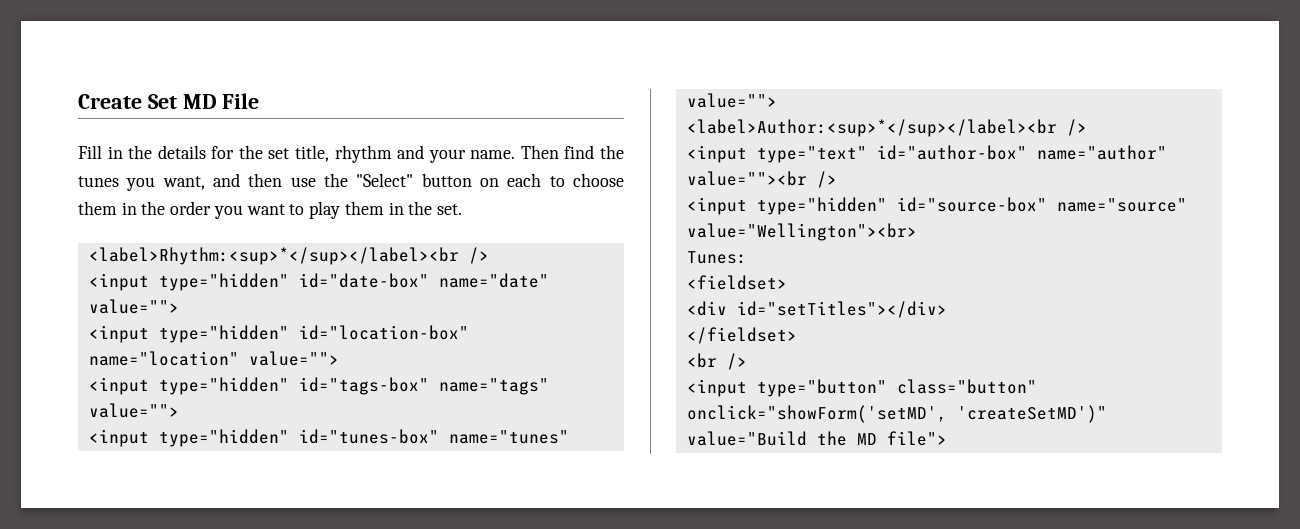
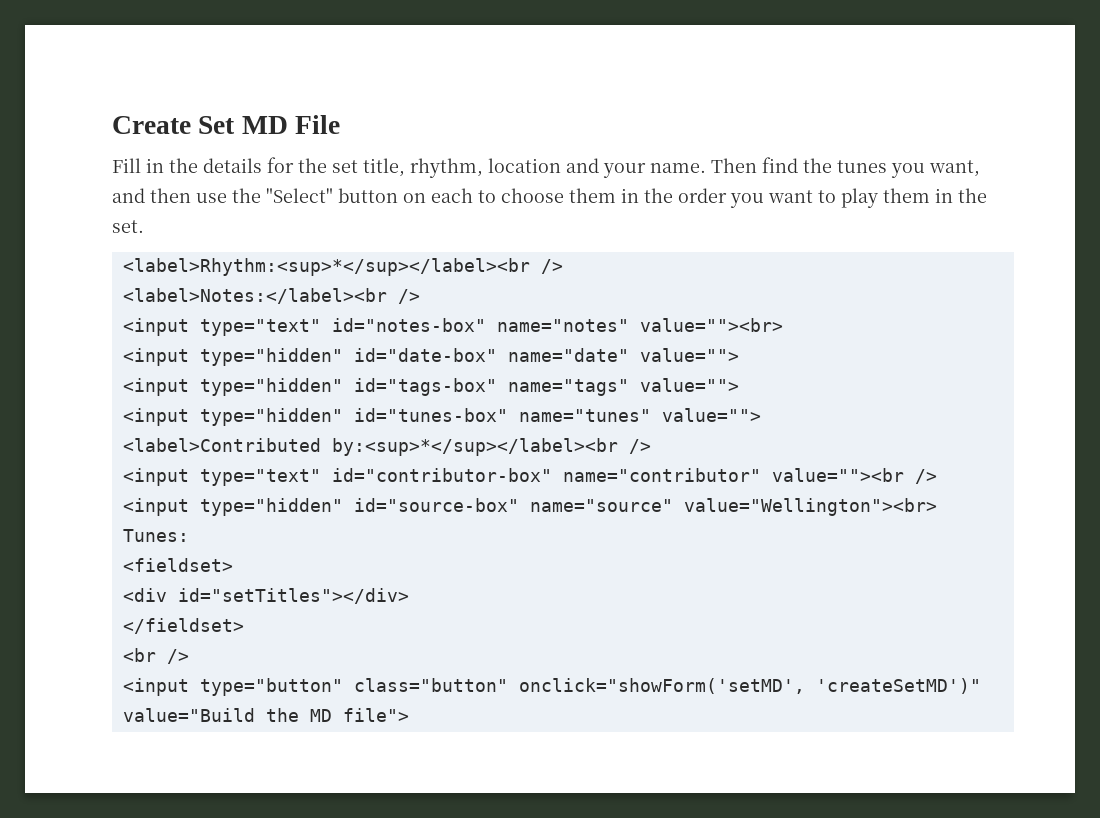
[334,145,392,163] rhythm -> [410,158,561,178] rhythm, location
(489, 255) none -> [122,288,420,304] [122,318,783,336] // <label>Notes:</label><br /> // <input type="text" id="notes-box" name="notes" value=""><br>
[88,325,469,343] [88,351,339,366] // <input type="hidden" id="location-box" name="location" value=""> -> (739, 355) none
[686,119,1087,137] [686,145,1167,163] <label>Author:<sup>*</sup></label><br /> // <input type="text" id="author-box" name="author" -> [122,438,651,456] [122,468,761,486] <label>Contributed by:<sup>*</sup></label><br /> // <input type="text" id="contributor-box" name="contributor"

